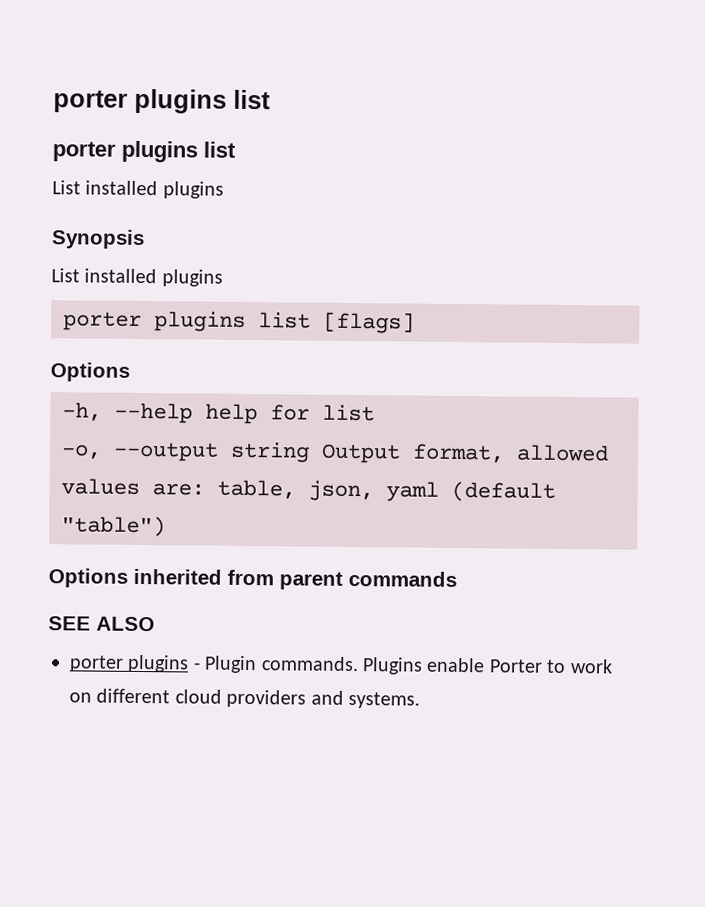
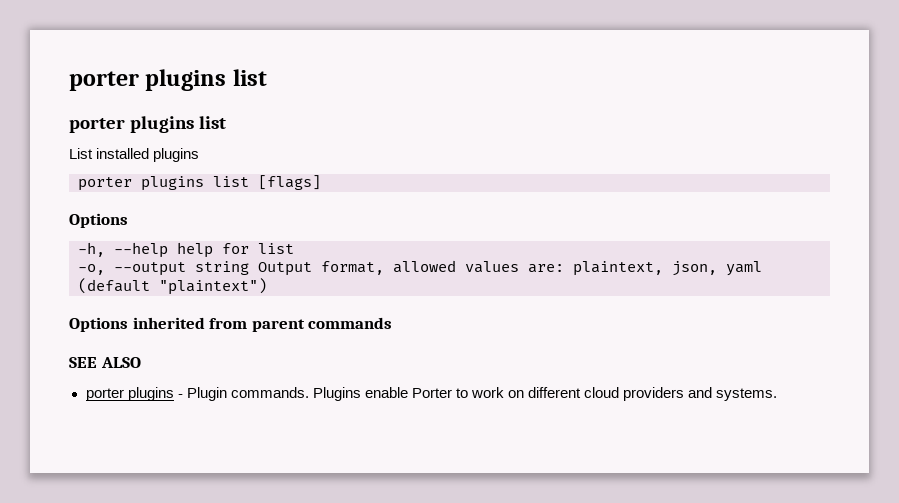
[51,229,145,250] [51,268,223,287] // Synopsis // List installed plugins -> (200, 155) none
[217,479,296,500] table, -> [573,261,663,276] plaintext,
[61,515,166,537] "table") -> [159,278,267,295] "plaintext")

